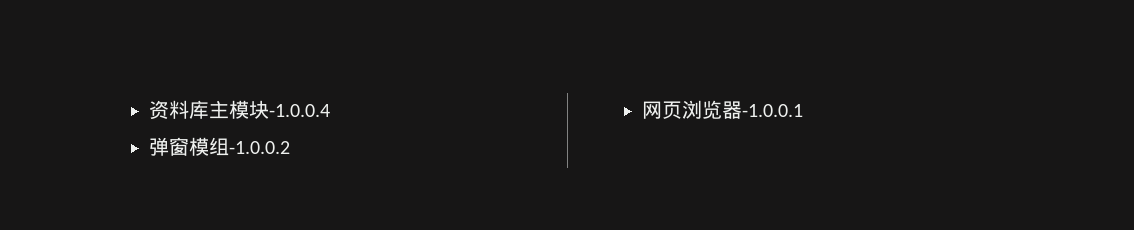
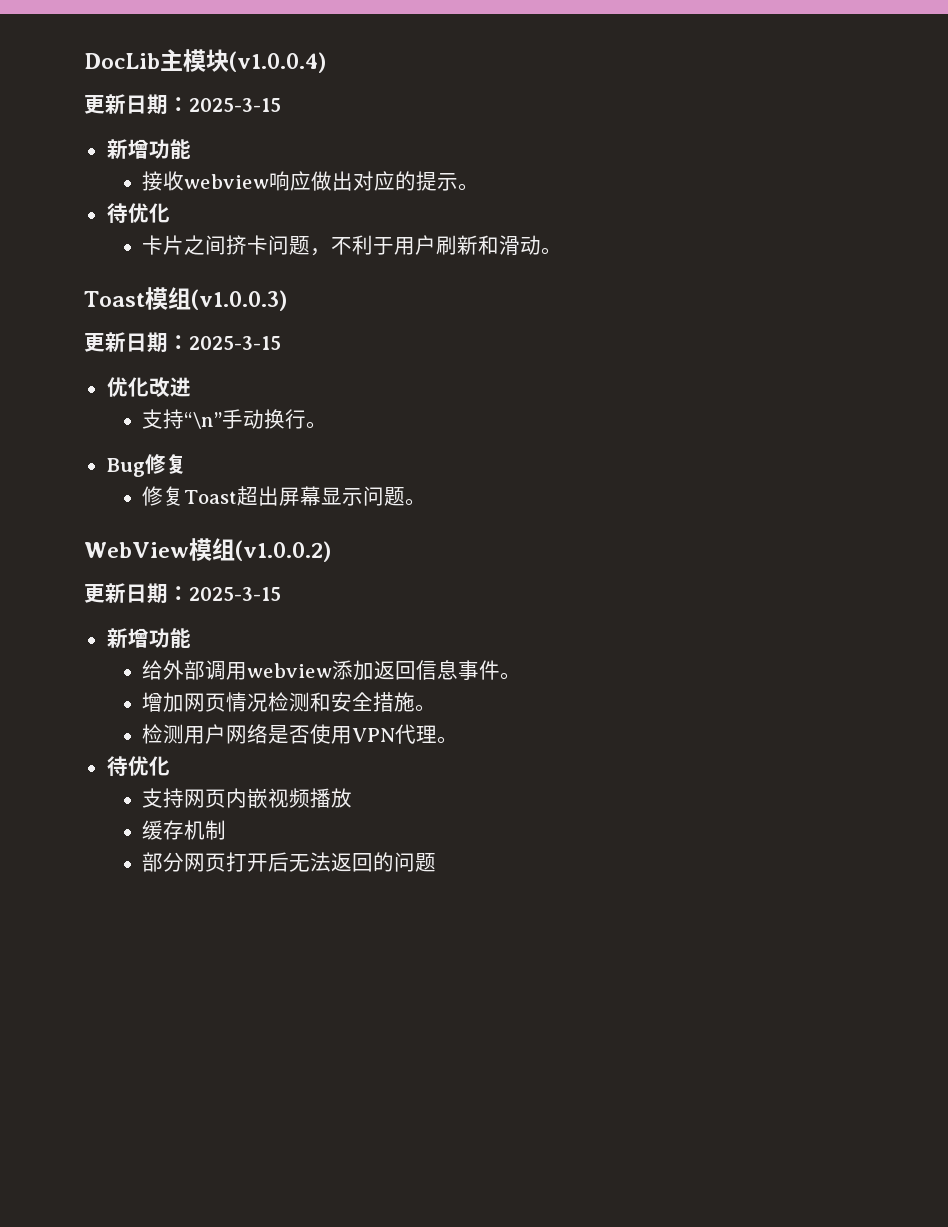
[148,100,330,120] [148,137,290,156] [641,100,803,119] 资料库主模块-1.0.0.4 // 弹窗模组-1.0.0.2 // 网页浏览器-1.0.0.1 -> [84,49,326,73] [84,94,281,115] [106,139,191,159] [142,171,480,191] [106,203,170,223] [142,235,563,256] [84,287,287,311] [84,332,281,353] [106,377,191,397] [142,409,328,429] [106,454,187,477] [142,486,427,506] [84,538,331,562] [84,583,281,604] [106,628,191,648] [142,660,522,680] [142,692,437,712] [142,724,459,744] [106,756,170,776] [142,788,353,808] [142,820,227,840] [142,852,437,872] DocLib主模块(v1.0.0.4) // 更新日期：2025-3-15 // 新增功能 // 接收webview响应做出对应的提示。 // 待优化 // 卡片之间挤卡问题，不利于用户刷新和滑动。 // Toast模组(v1.0.0.3) // 更新日期：2025-3-15 // 优化改进 // 支持“\n”手动换行。 // Bug修复 // 修复Toast超出屏幕显示问题。 // WebView模组(v1.0.0.2) // 更新日期：2025-3-15 // 新增功能 // 给外部调用webview添加返回信息事件。 // 增加网页情况检测和安全措施。 // 检测用户网络是否使用VPN代理。 // 待优化 // 支持网页内嵌视频播放 // 缓存机制 // 部分网页打开后无法返回的问题

